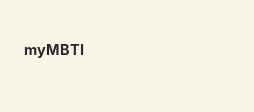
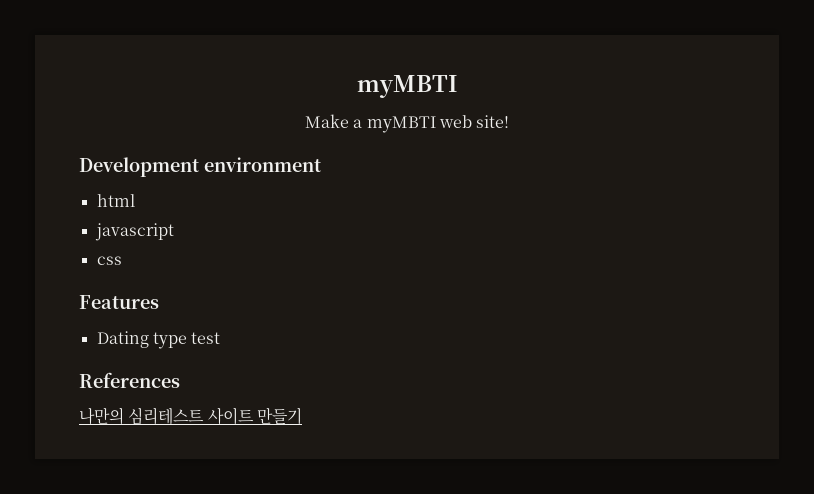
[24,44,84,58] myMBTI -> [356,75,458,98] [304,114,510,133] [79,157,321,177] [96,194,135,207] [94,223,174,241] [96,256,122,265] [79,295,159,309] [96,331,221,349] [79,372,180,388] [79,407,302,425] myMBTI // Make a myMBTI web site! // Development environment // html // javascript // css // Features // Dating type test // References // 나만의 심리테스트 사이트 만들기

